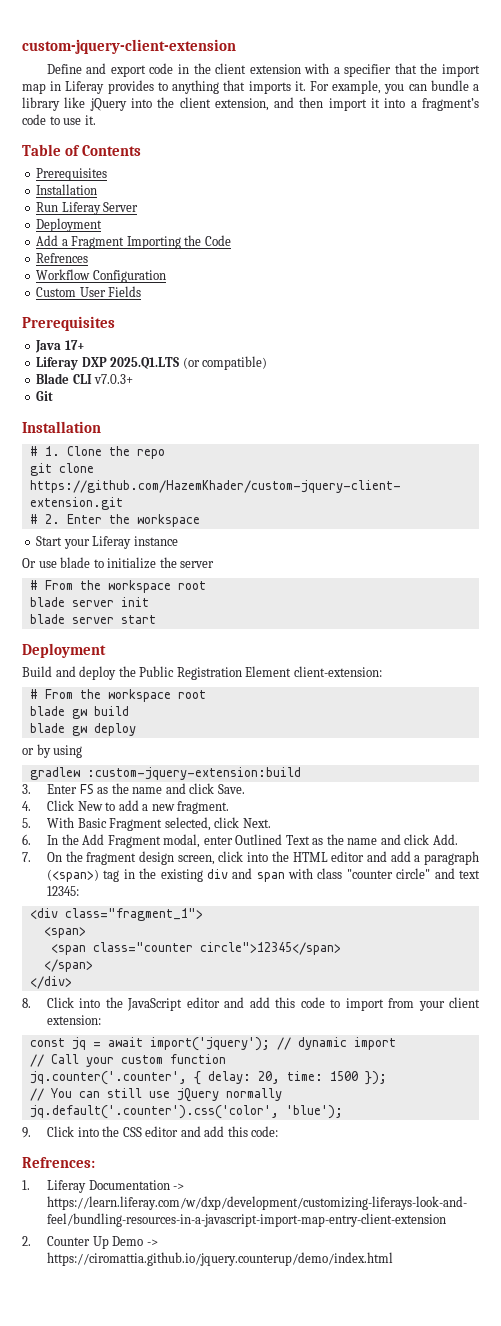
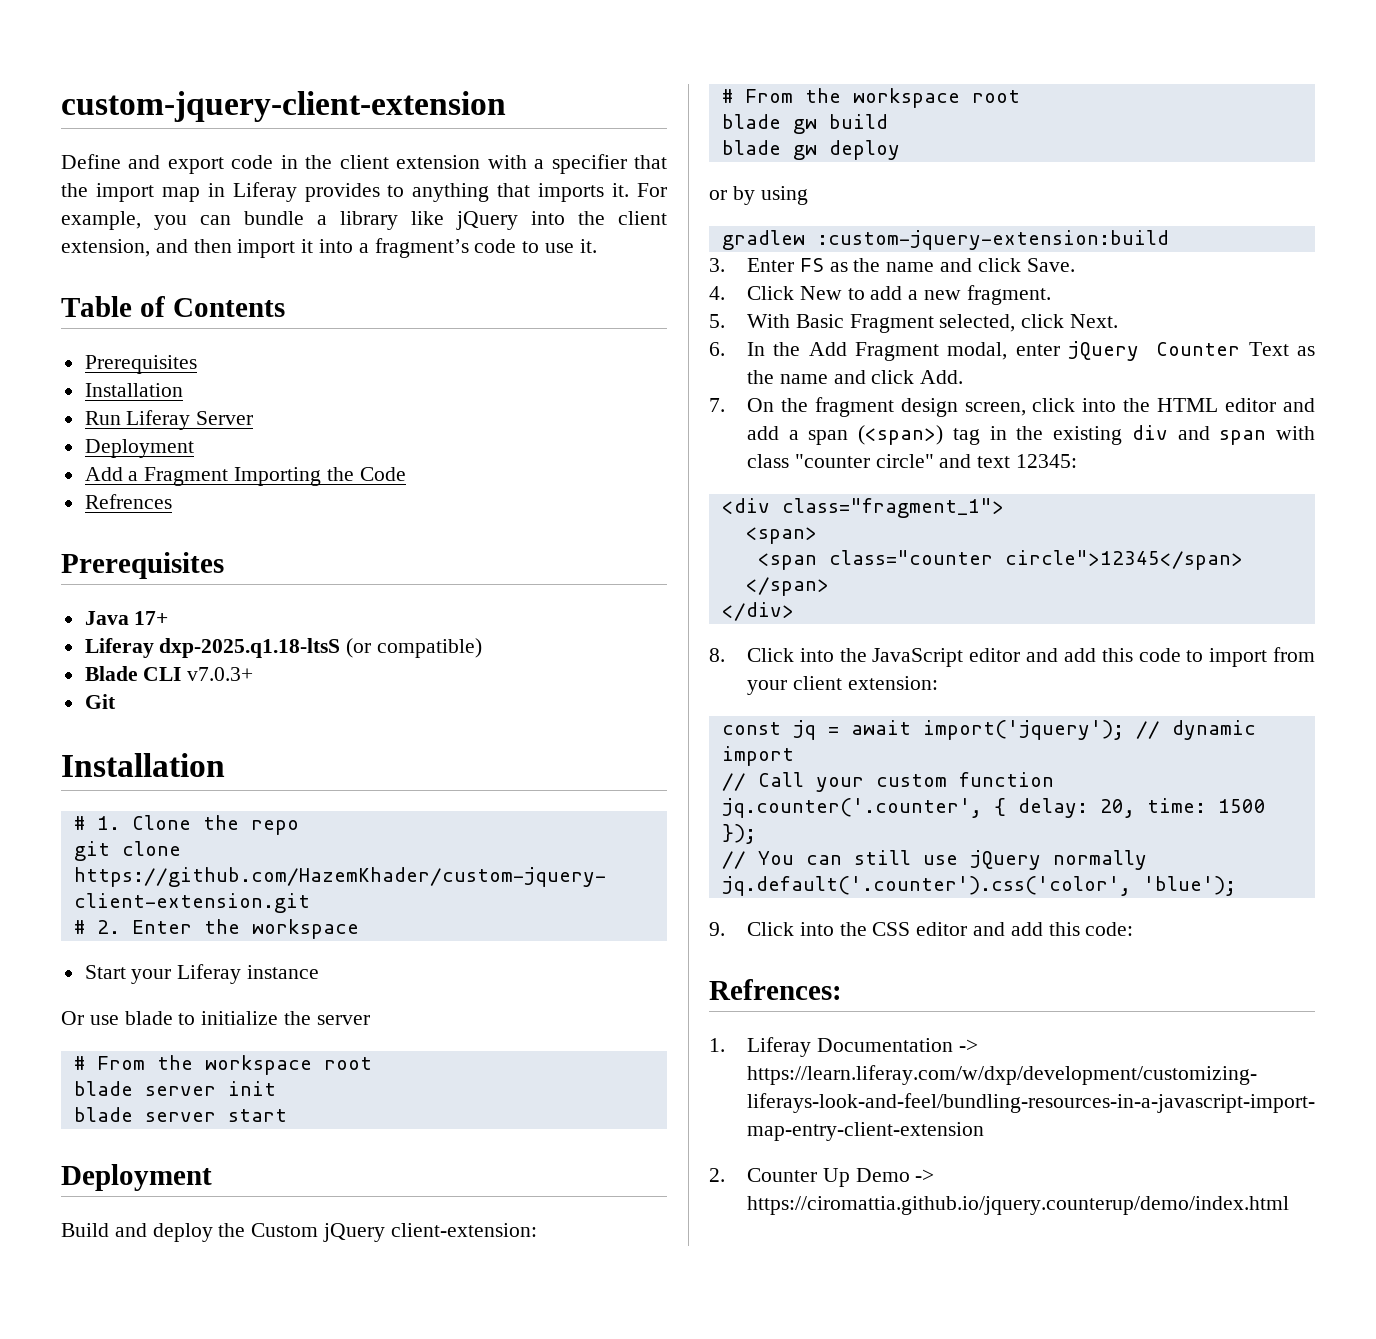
[36,269,166,283] [36,286,142,297] // Workflow Configuration // Custom User Fields -> (172, 501) none
[81,357,180,369] DXP 2025.Q1.LTS -> [159,638,341,658] dxp-2025.q1.18-ltsS
[139,666,292,680] Public Registration Element -> [251,1223,386,1242] Custom jQuery
[235,834,283,845] Outlined -> [1068,341,1241,361] jQuery Counter
[424,851,480,865] paragraph -> [808,430,849,445] span

